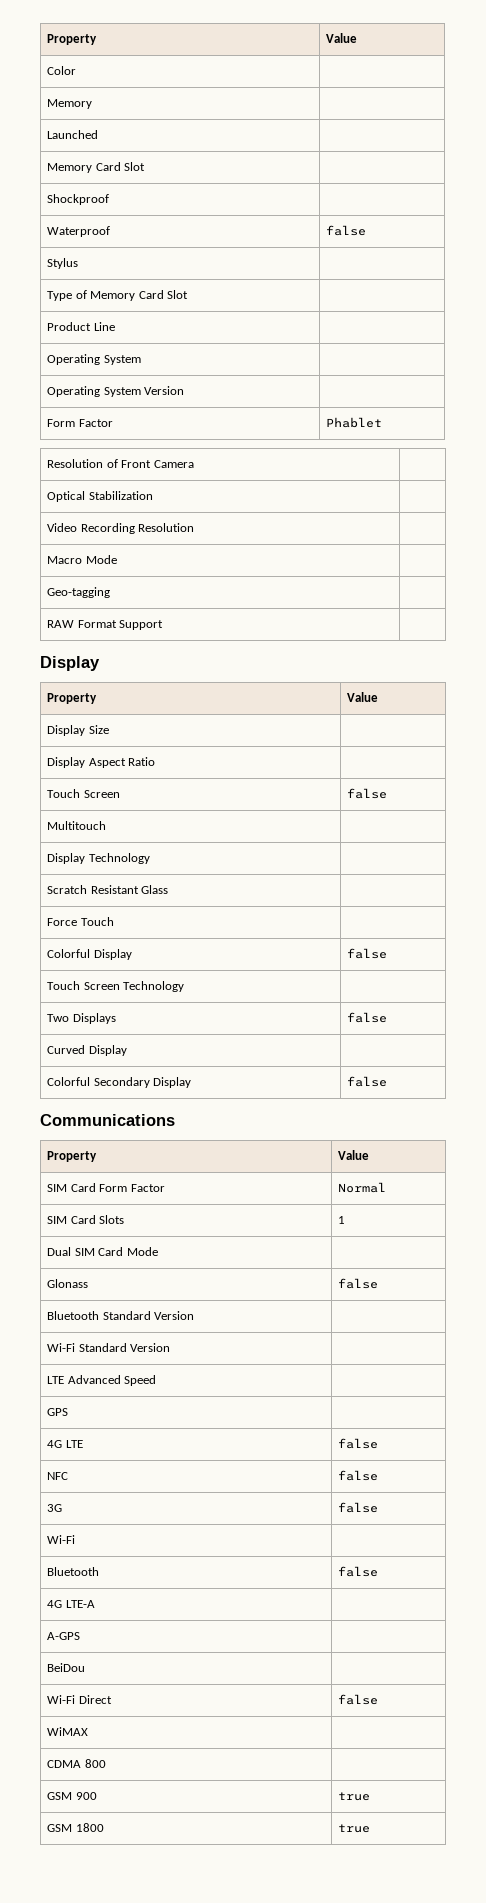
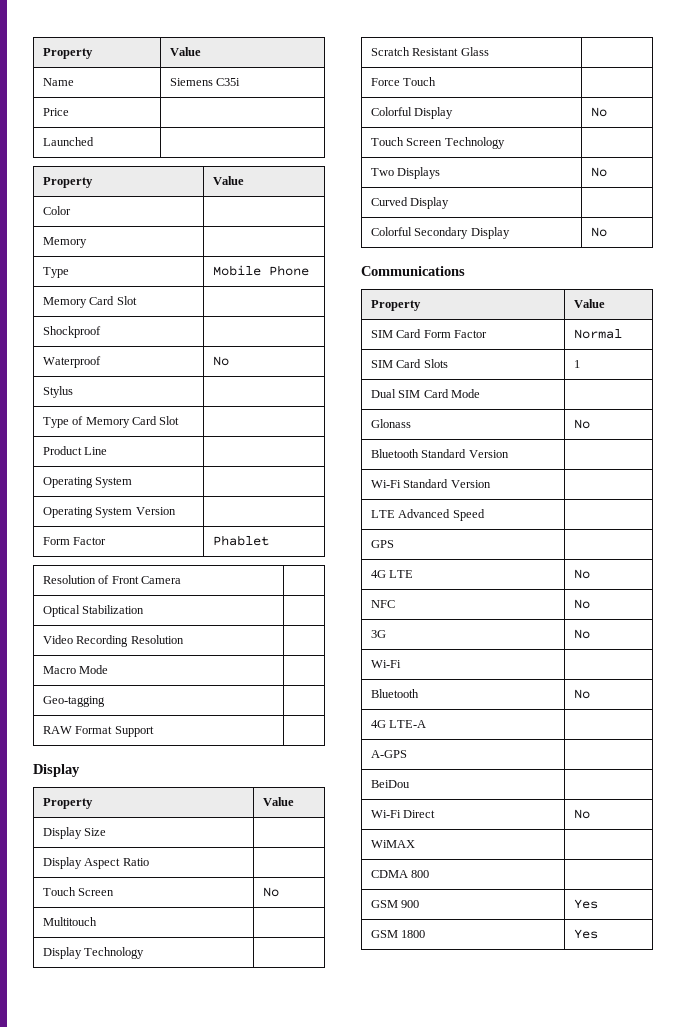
[47,34,98,45] [326,33,358,43] Property | Value -> [42,48,93,59] [169,47,201,56] [42,78,74,86] [169,78,241,86] [42,108,69,116] [42,137,94,146] [42,177,93,188] [212,176,244,185] Property | Value // Name | Siemens C35i // Price | // Launched | // Property | Value
[47,130,99,139] Launched | -> [42,267,69,278] [212,265,309,276] Type | Mobile Phone
[326,225,367,236] false -> [212,356,229,366] No
[347,788,388,799] false -> [262,887,279,897] No
[347,948,388,959] false -> [590,107,607,117] No
[347,1012,388,1023] false -> [590,167,607,177] No
[347,1076,388,1087] false -> [590,227,607,237] No
[338,1278,379,1289] false -> [573,419,590,429] No
[338,1438,379,1449] false -> [573,569,590,579] No
[338,1470,379,1481] false -> [573,599,590,609] No
[338,1502,379,1513] false -> [573,629,590,639] No
[338,1566,379,1577] false -> [573,689,590,699] No
[338,1694,379,1705] false -> [573,809,590,819] No
[338,1792,371,1801] true -> [573,899,598,909] Yes
[338,1824,371,1833] true -> [573,929,598,939] Yes

